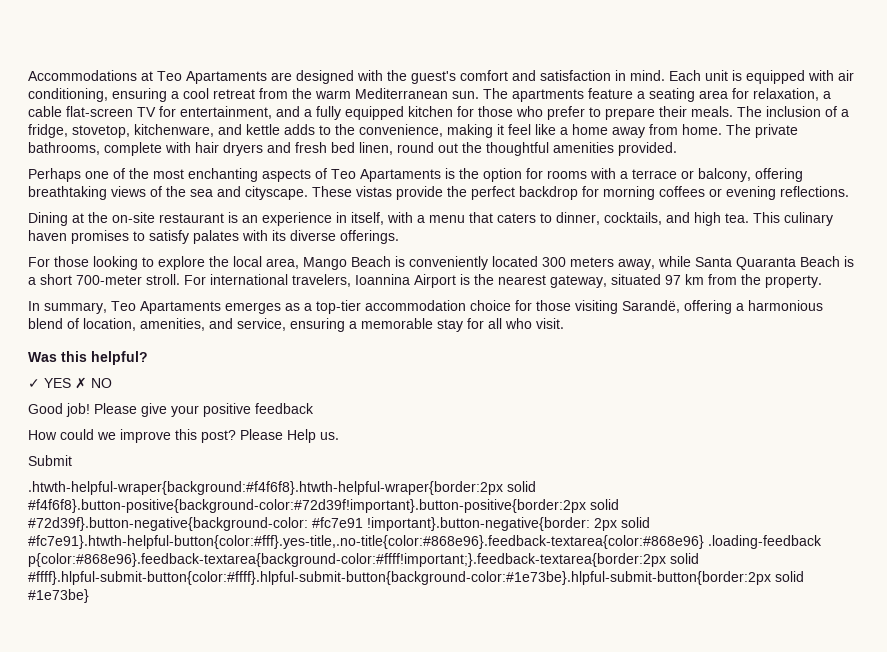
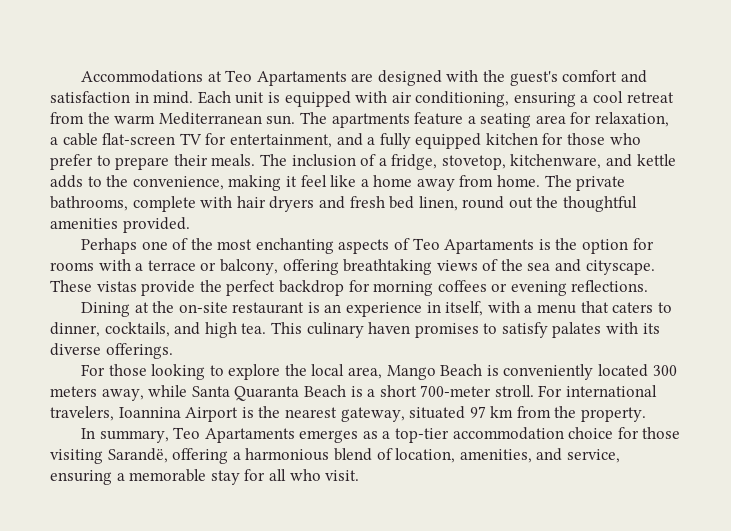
[28,351,148,365] [28,377,112,389] [28,403,314,417] [28,429,339,443] [28,455,72,466] [28,481,536,495] [28,499,619,513] [28,517,650,531] [28,535,822,549] [28,553,699,567] [28,571,804,585] [28,589,89,603] // Was this helpful? // ✓ YES ✗ NO // Good job! Please give your positive feedback // How could we improve this post? Please Help us. // Submit // .htwth-helpful-wraper{background:#f4f6f8}.htwth-helpful-wraper{border:2px solid #f4f6f8}.button-positive{background-color:#72d39f!important}.button-positive{border:2px solid #72d39f}.button-negative{background-color: #fc7e91 !important}.button-negative{border: 2px solid #fc7e91}.htwth-helpful-button{color:#fff}.yes-title,.no-title{color:#868e96}.feedback-textarea{color:#868e96} .loading-feedback p{color:#868e96}.feedback-textarea{background-color:#ffff!important;}.feedback-textarea{border:2px solid #ffff}.hlpful-submit-button{color:#ffff}.hlpful-submit-button{background-color:#1e73be}.hlpful-submit-button{border:2px solid #1e73be} -> (360, 475) none

